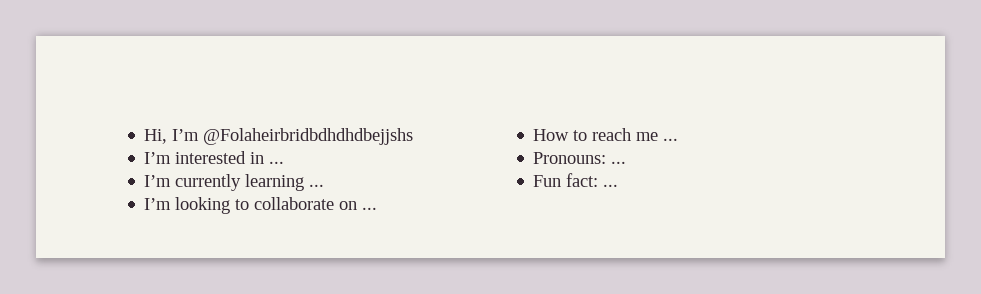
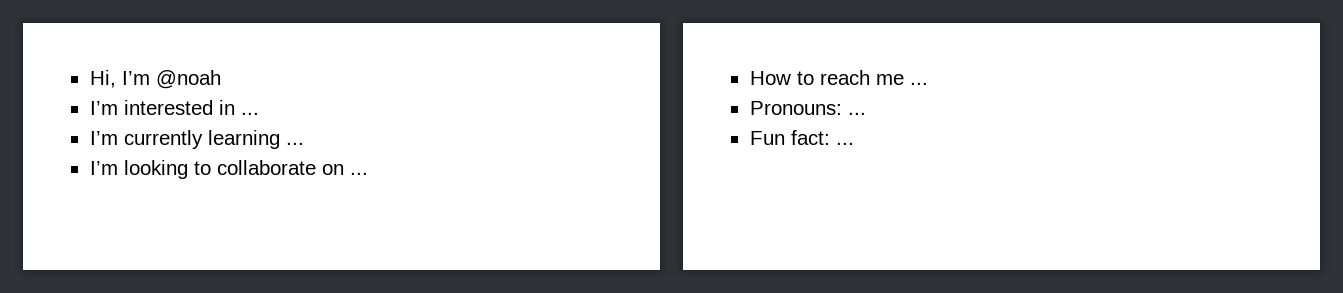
[203,128,414,145] @Folaheirbridbdhdhdbejjshs -> [155,70,221,89] @noah

